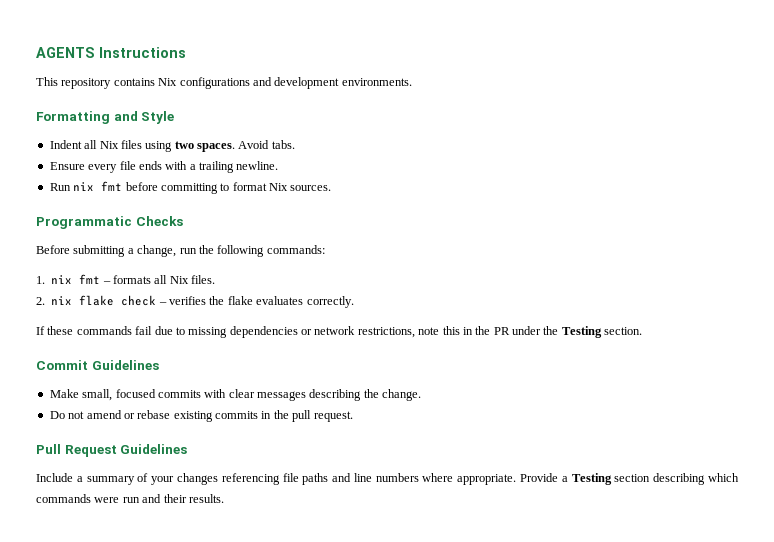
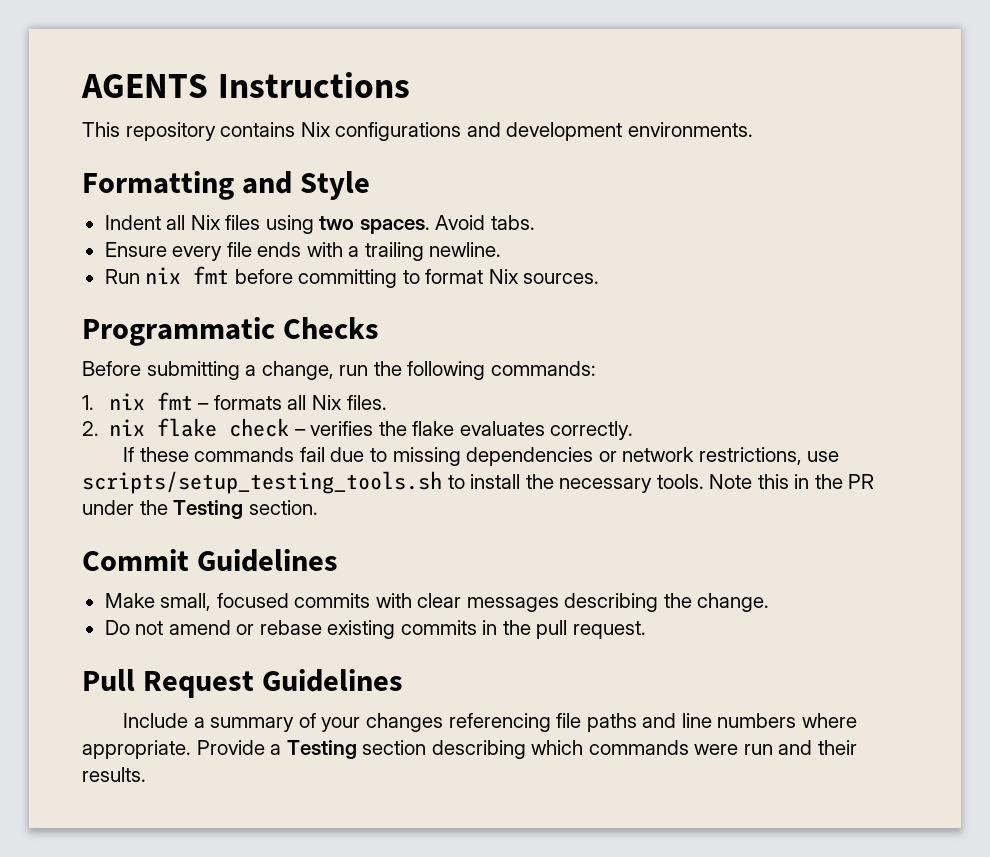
[418,327,440,335] note -> [807,451,840,462] [82,471,753,494] use scripts/setup_testing_tools.sh to install the necessary tools. Note

